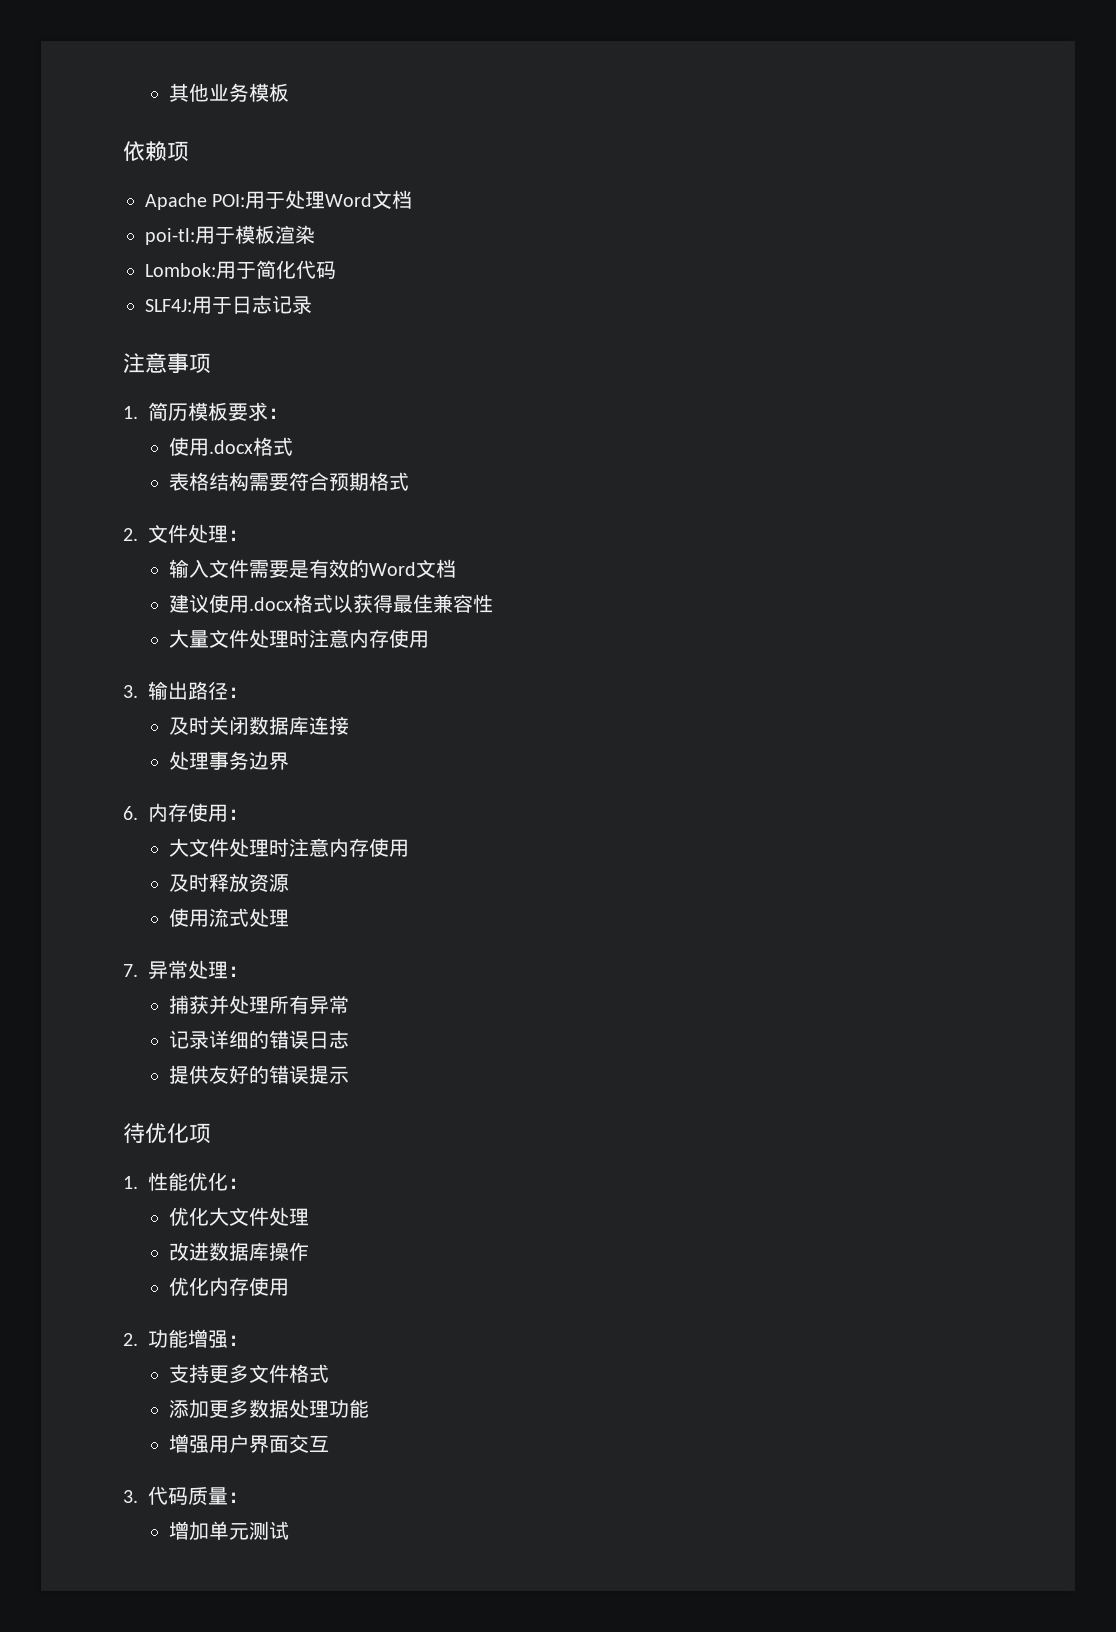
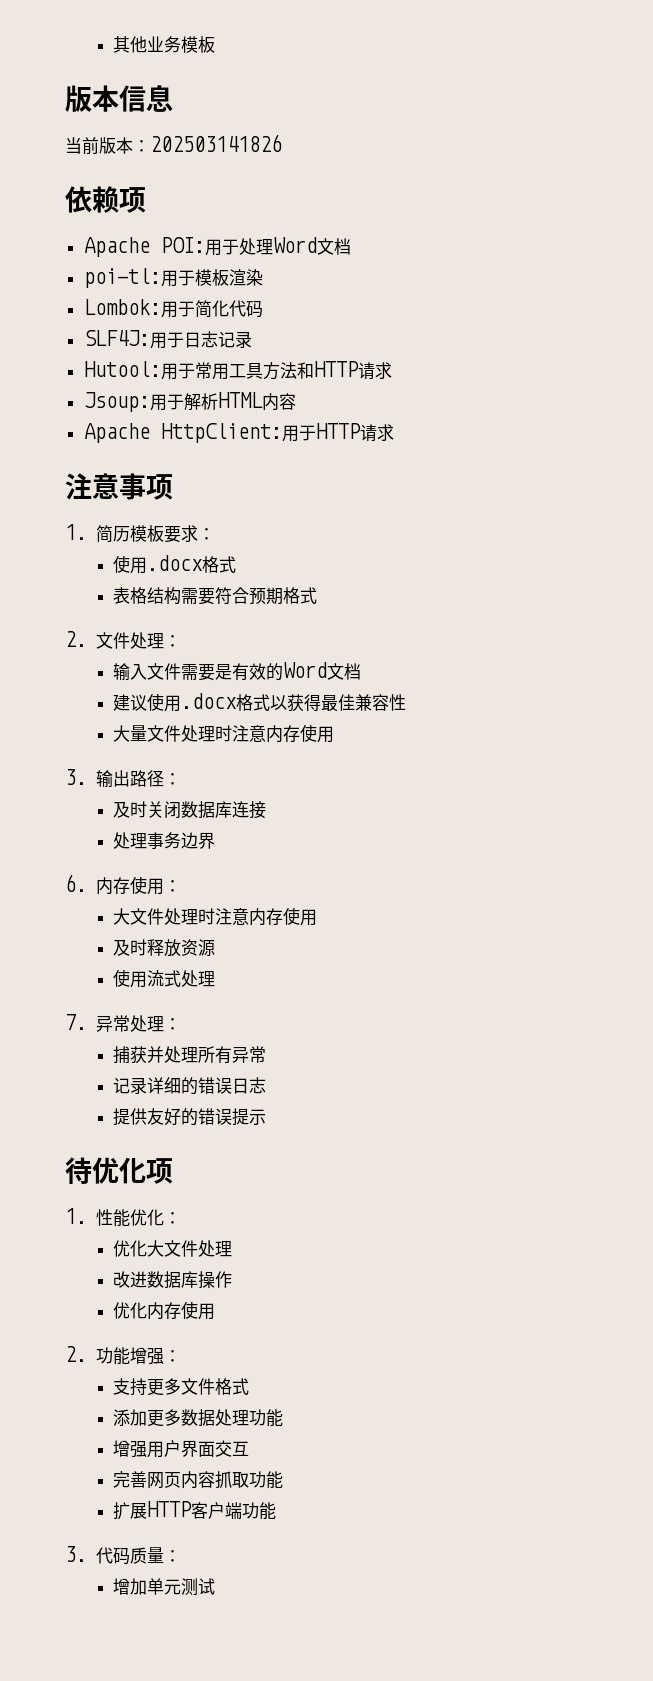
(289, 92) none -> [65,85,173,112] [65,134,282,155] // 版本信息 // 当前版本：202503141826
(312, 305) none -> [83,361,392,380] [83,392,296,412] [83,423,394,443] // Hutool:用于常用工具方法和HTTP请求 // Jsoup:用于解析HTML内容 // Apache HttpClient:用于HTTP请求
(329, 1444) none -> [112,1471,283,1489] [112,1501,276,1520] // 完善网页内容抓取功能 // 扩展HTTP客户端功能

